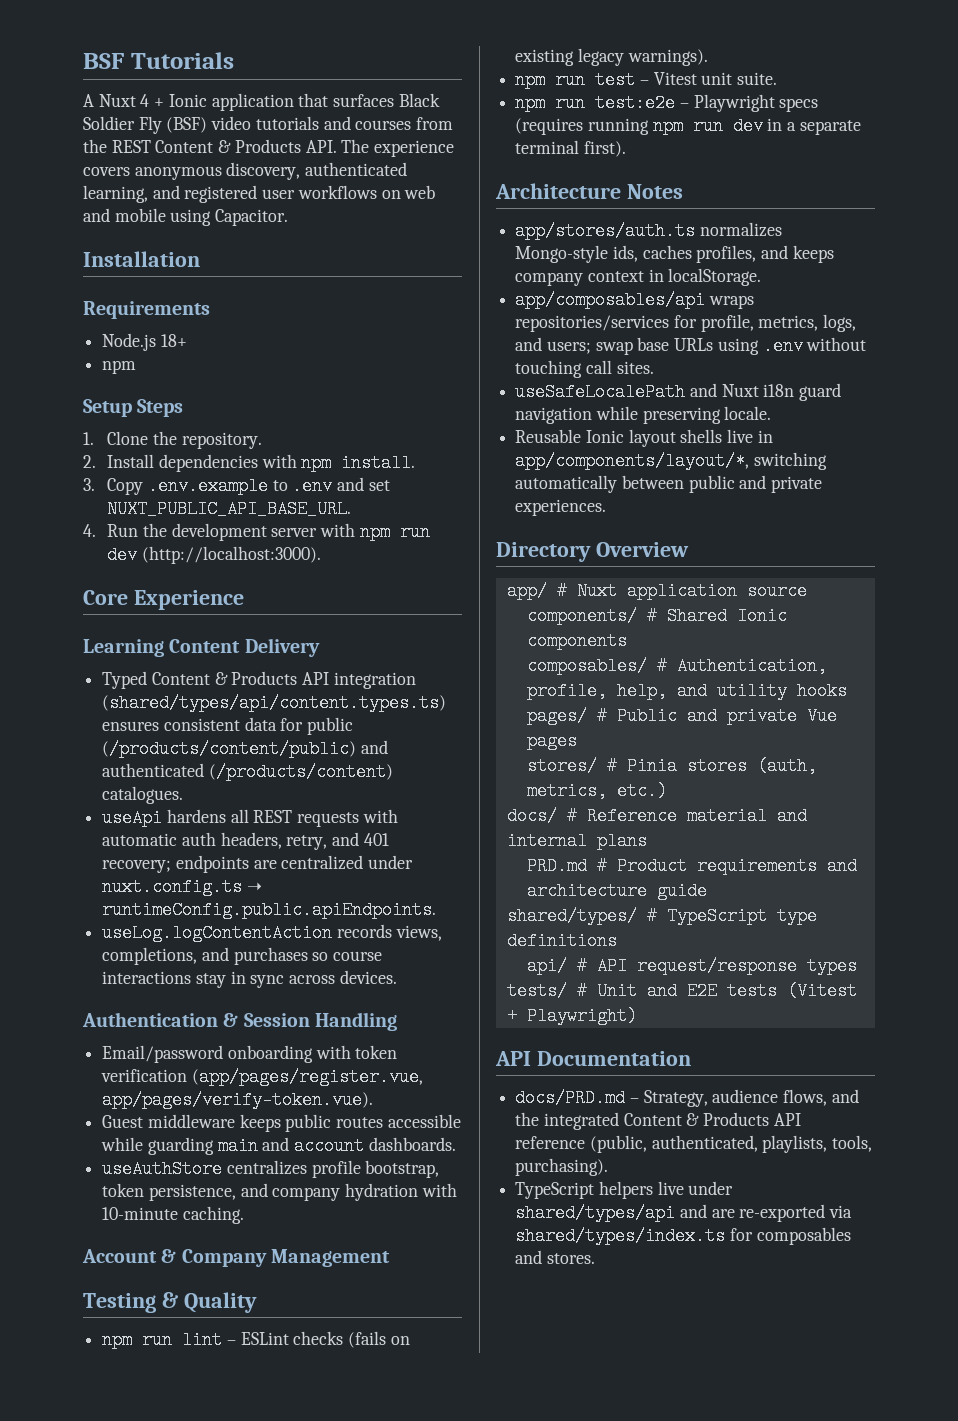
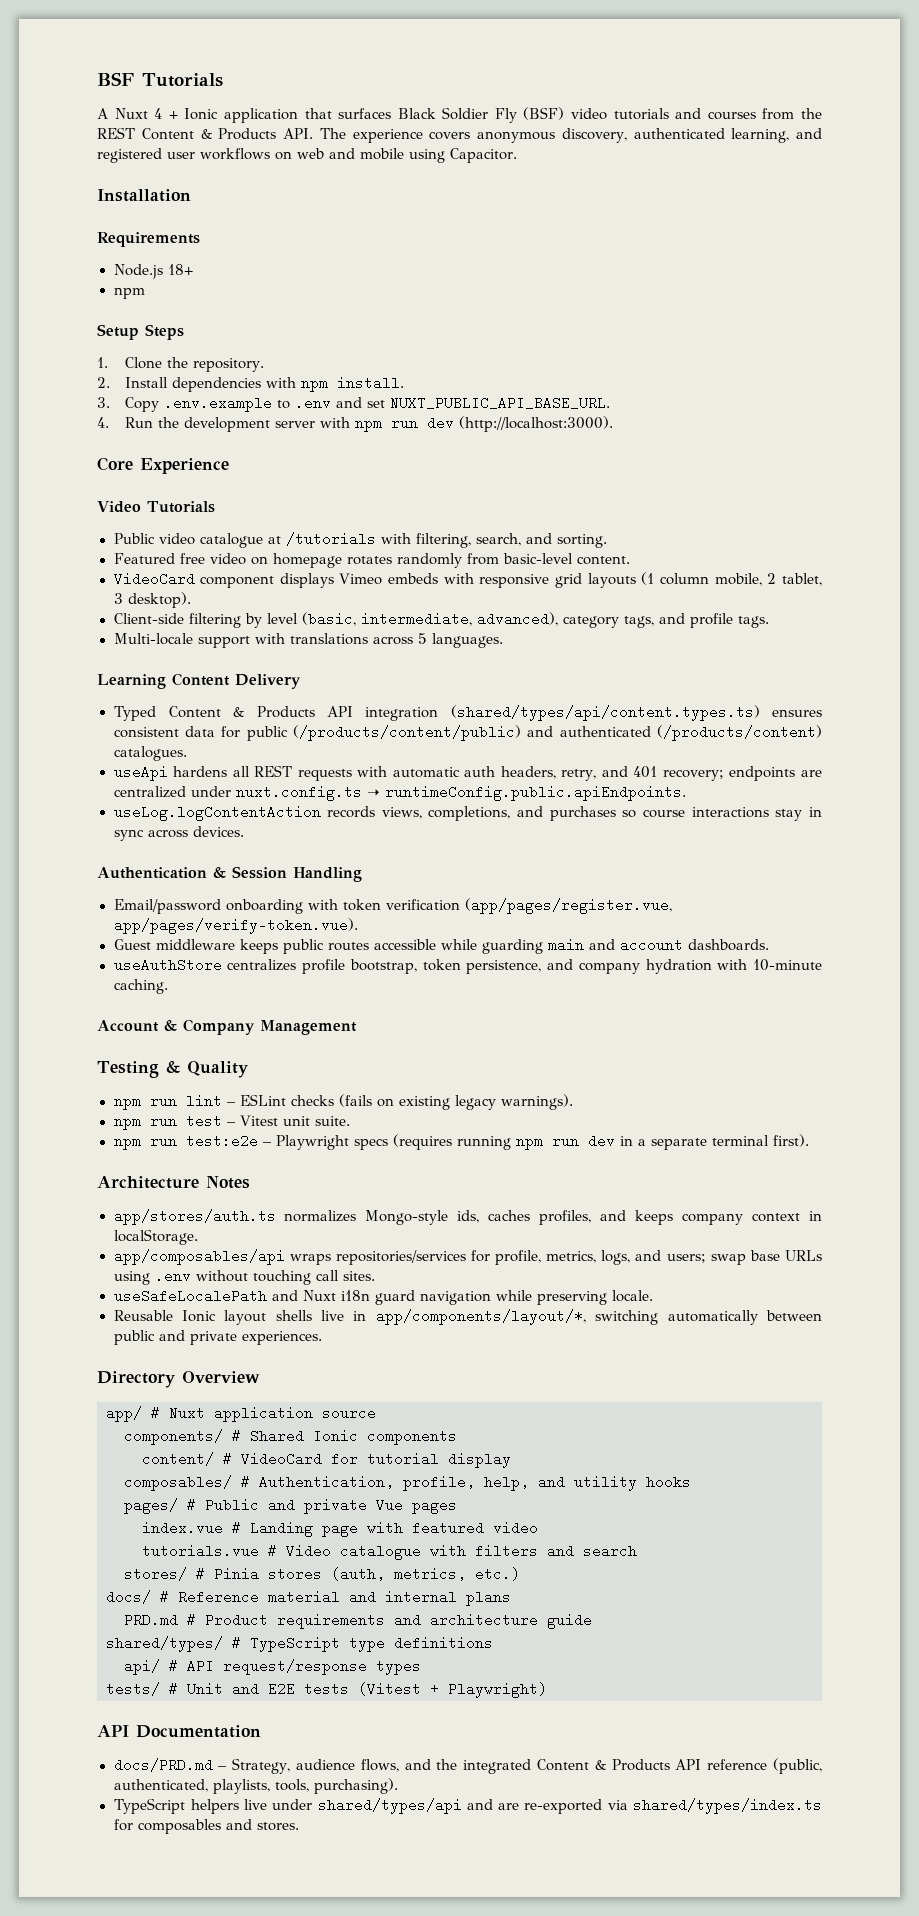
(244, 600) none -> [97,501,215,513] [113,532,607,548] [113,553,630,568] [113,572,822,588] [113,592,191,608] [113,612,769,628] [113,633,503,648] // Video Tutorials // Public video catalogue at /tutorials with filtering, search, and sorting. // Featured free video on homepage rotates randomly from basic-level content. // VideoCard component displays Vimeo embeds with responsive grid layouts (1 column mobile, 2 tablet, 3 desktop). // Client-side filtering by level (basic, intermediate, advanced), category tags, and profile tags. // Multi-locale support with translations across 5 languages.
(627, 641) none -> [142,1452,511,1468] // content/ # VideoCard for tutorial display
(577, 741) none -> [142,1521,538,1537] [142,1544,637,1560] // index.vue # Landing page with featured video // tutorials.vue # Video catalogue with filters and search

